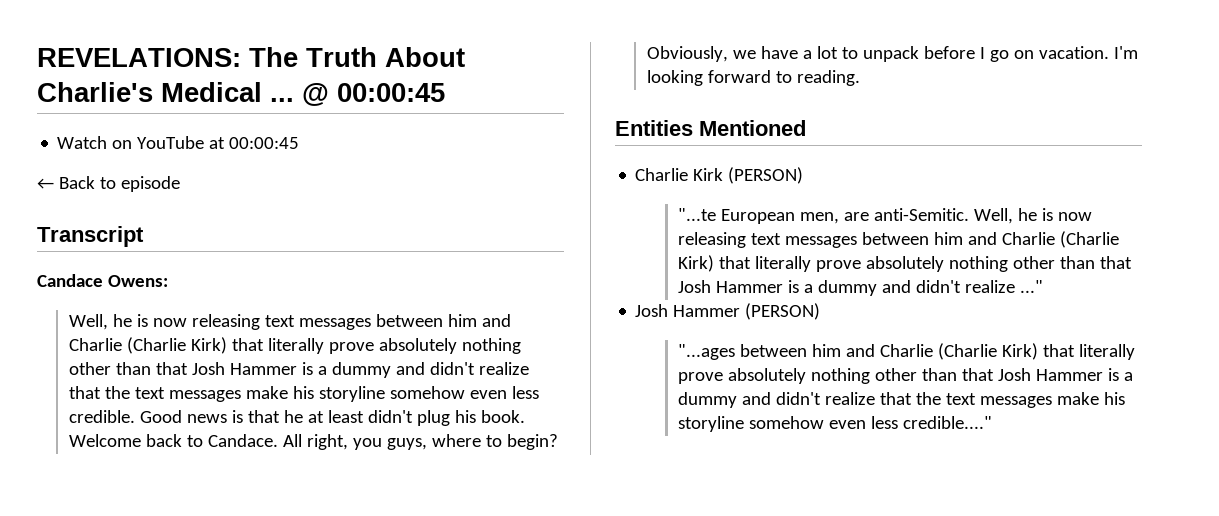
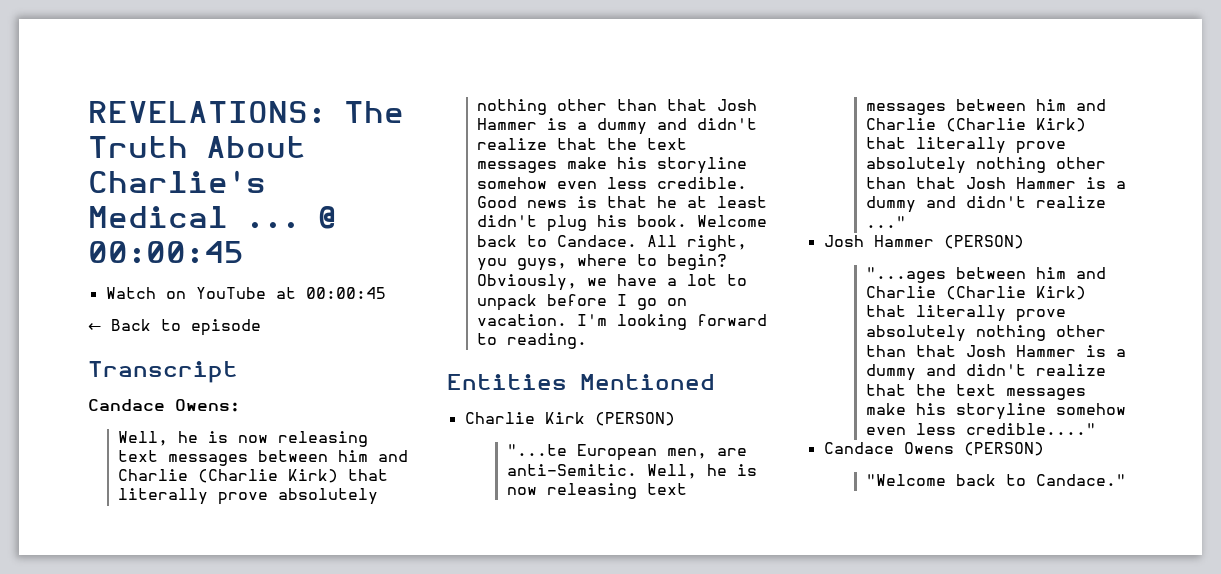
(993, 422) none -> [823,442,1044,456] [865,474,1126,486] // Candace Owens (PERSON) // "Welcome back to Candace."

